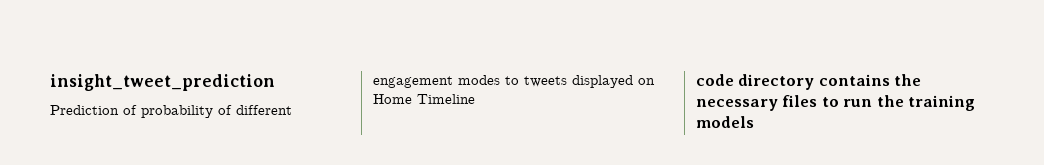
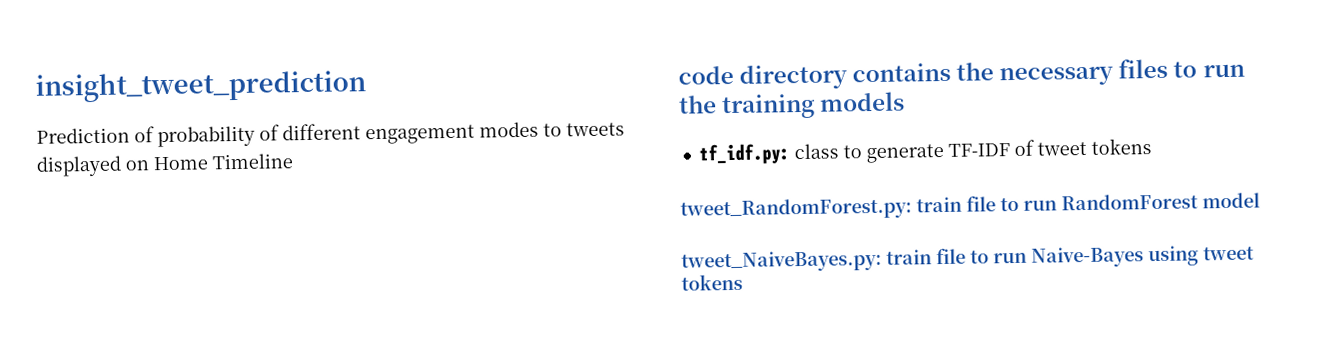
(754, 122) none -> [698,138,1152,165] [680,192,1260,221] [681,245,1254,273] [681,273,743,291] // tf_idf.py: class to generate TF-IDF of tweet tokens // tweet_RandomForest.py: train file to run RandomForest model // tweet_NaiveBayes.py: train file to run Naive-Bayes using tweet tokens

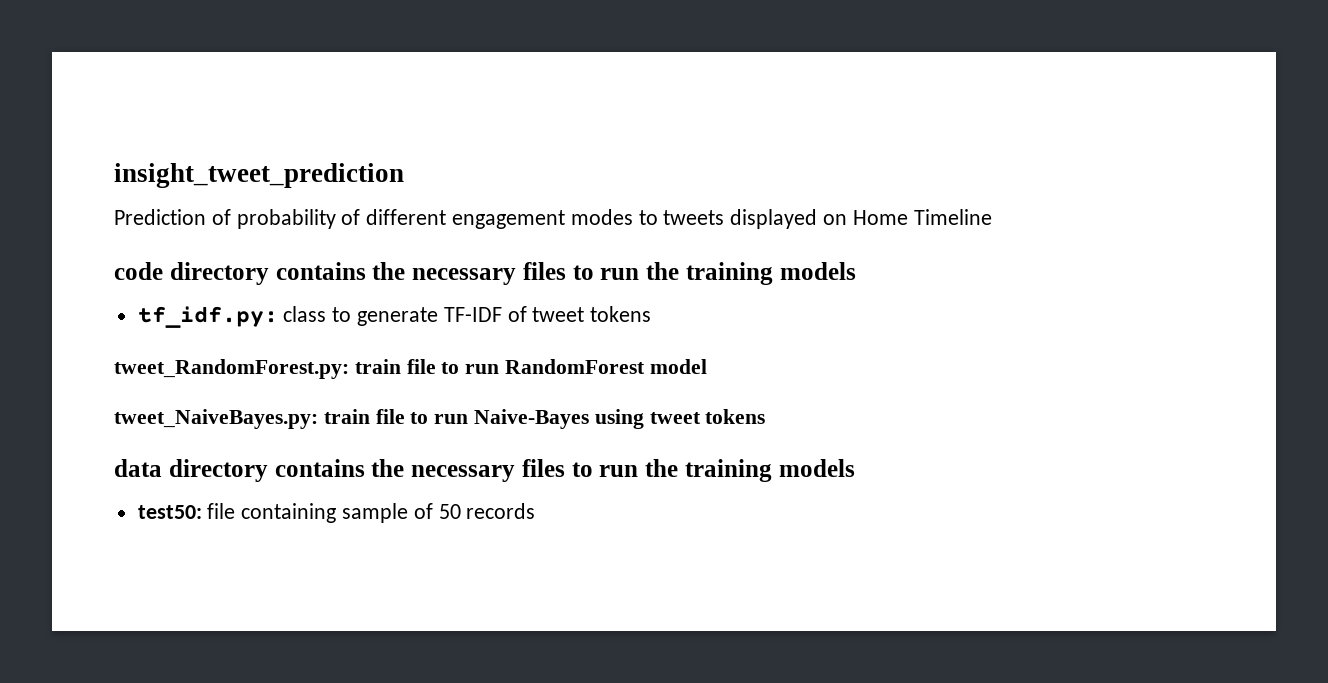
(743, 282) none -> [114,459,855,482] [137,503,536,523] // data directory contains the necessary files to run the training models // test50: file containing sample of 50 records

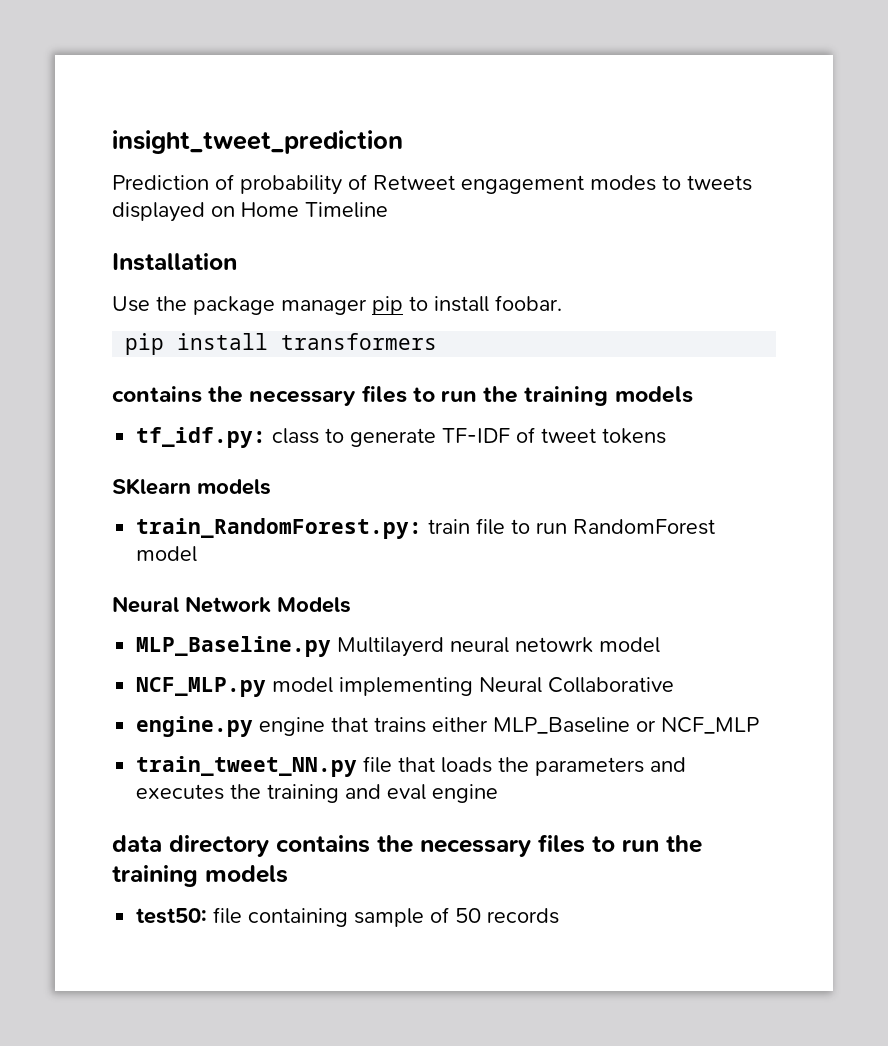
[366,209,447,225] different -> [373,175,455,190] Retweet
[114,262,269,285] code directory -> [112,253,237,271] [112,295,562,315] [125,333,438,355] Installation // Use the package manager pip to install foobar. // pip install transformers //
[114,359,349,379] tweet_RandomForest.py: -> [112,478,271,495] [136,518,423,539] SKlearn models // train_RandomForest.py:
[114,409,766,429] tweet_NaiveBayes.py: train file to run Naive-Bayes using tweet tokens -> [112,596,351,613] [136,636,661,657] [136,677,675,697] [136,716,760,737] [136,756,687,777] [136,784,499,803] Neural Network Models // MLP_Baseline.py Multilayerd neural netowrk model // NCF_MLP.py model implementing Neural Collaborative // engine.py engine that trains either MLP_Baseline or NCF_MLP // train_tweet_NN.py file that loads the parameters and executes the training and eval engine

